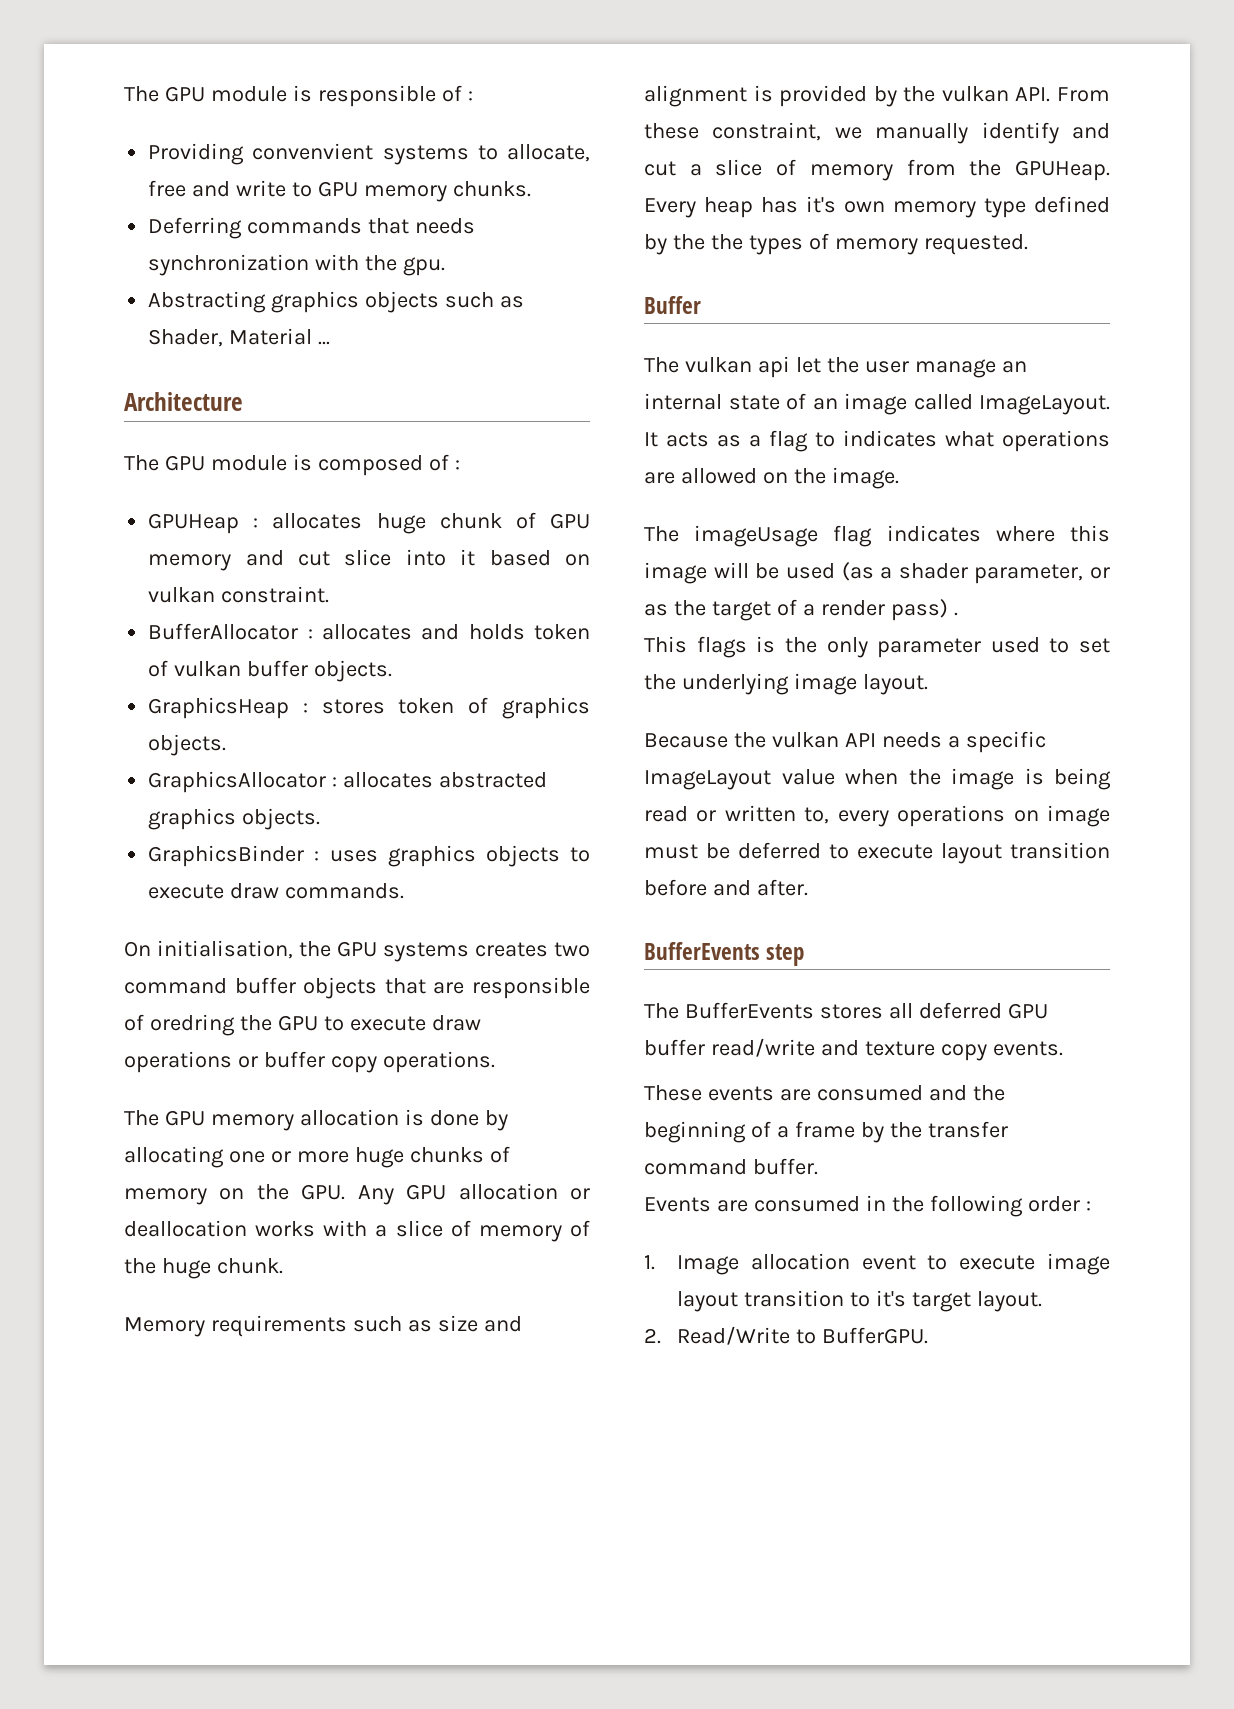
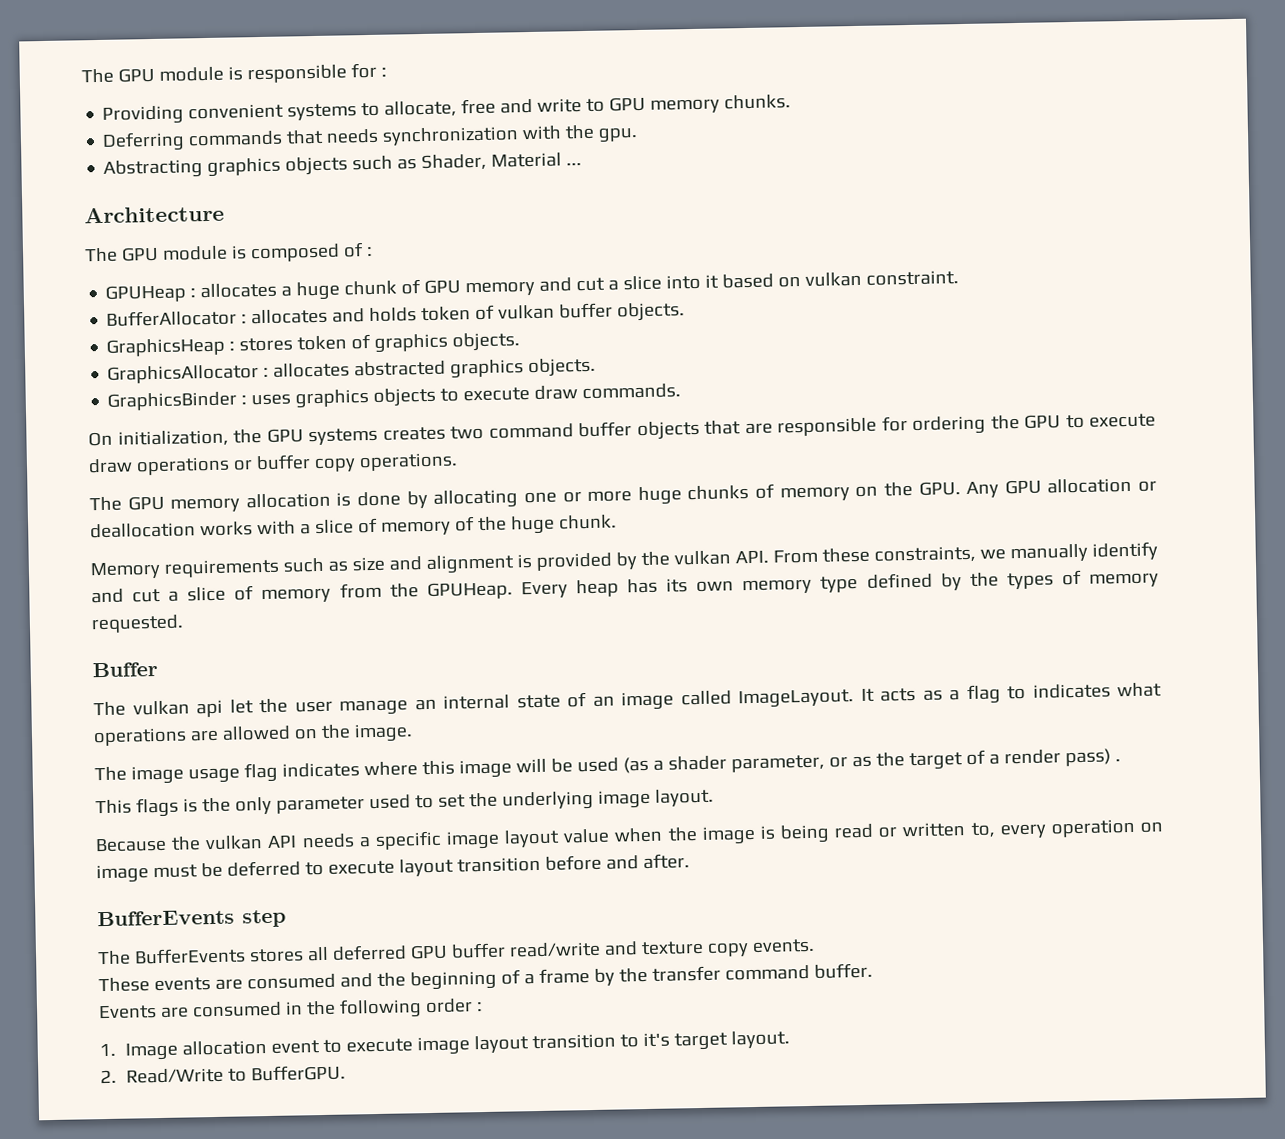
[441,85,462,102] of -> [350,62,377,79] for
[252,143,374,160] convenvient -> [188,103,285,120] convenient
(363, 521) none -> [281,285,293,297] a
(330, 558) none -> [608,279,620,291] a
[157,940,293,959] initialisation, -> [117,429,229,448] initialization,
[124,1014,235,1036] of oredring -> [881,415,986,435] for ordering
[712,122,822,141] constraint, -> [874,545,976,564] constraints,
[806,196,836,213] it's -> [666,578,689,593] its
[710,234,743,250] the -> (999, 579) none
[694,525,819,547] imageUsage -> [130,765,240,785] image usage
[644,770,771,790] ImageLayout -> [446,829,561,850] image layout
[897,805,1006,827] operations -> [1050,818,1136,838] operation

